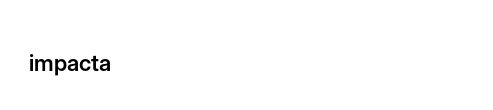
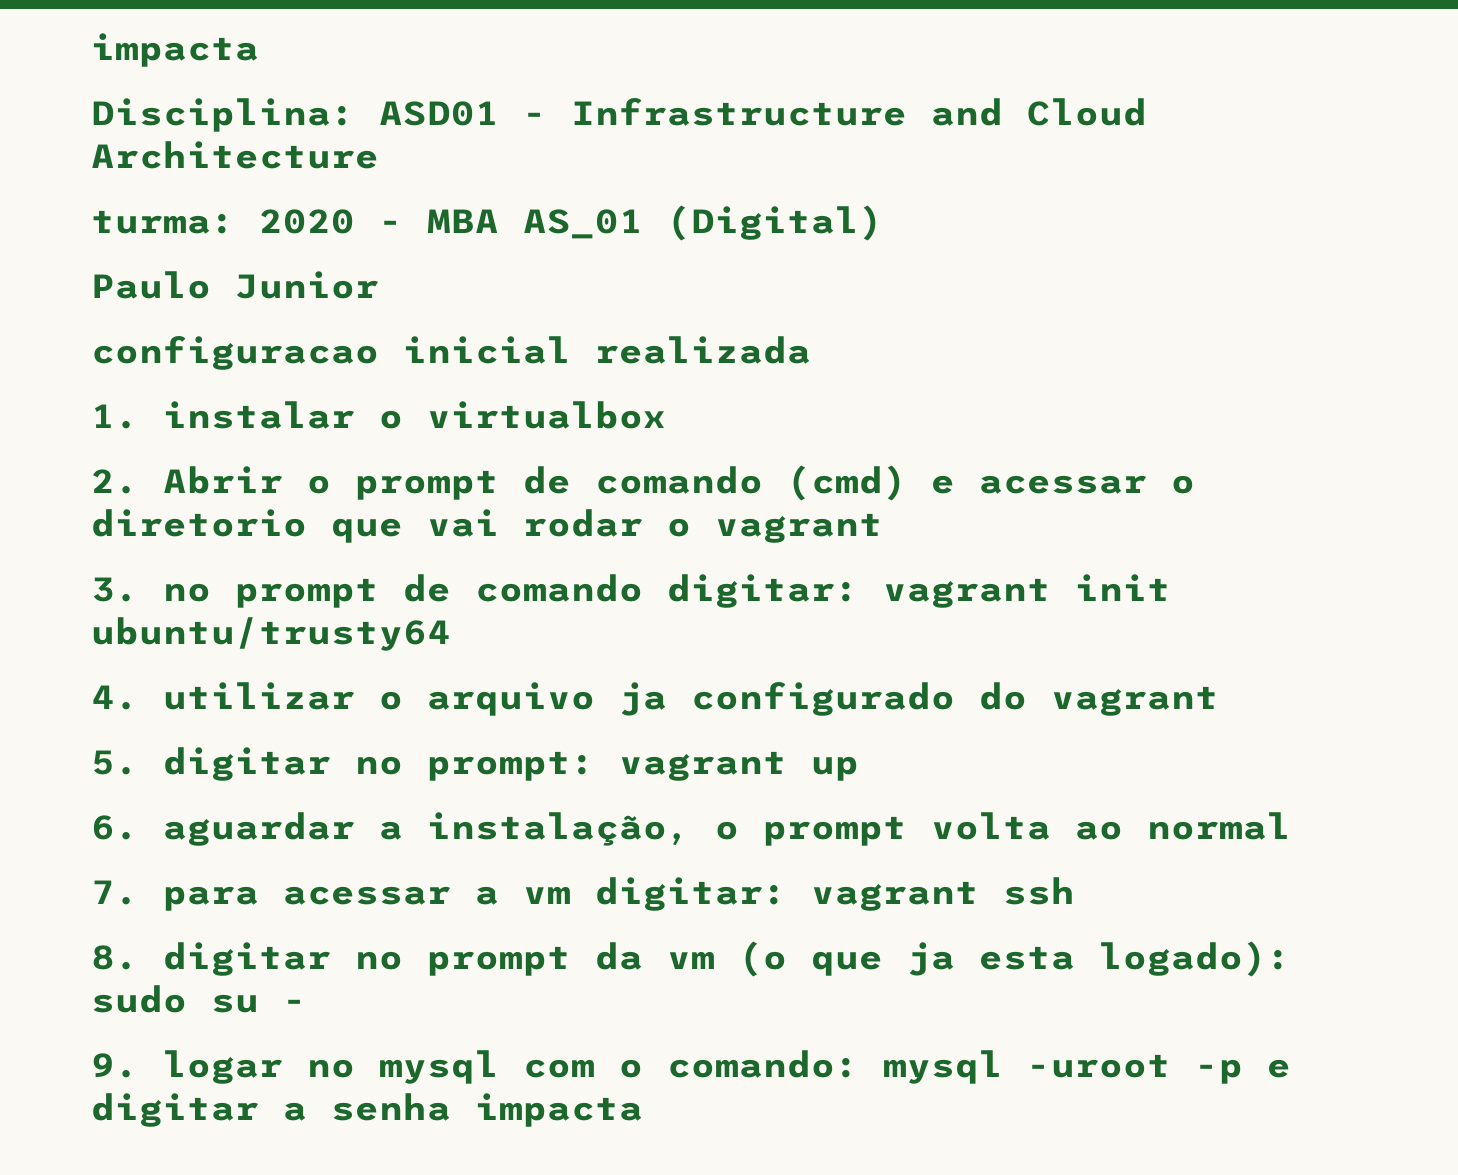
[29,54,111,76] impacta -> [91,33,259,67] [91,97,1147,132] [91,141,379,169] [91,205,883,241] [91,271,379,299] [91,335,811,370] [91,401,667,429] [91,465,1195,501] [91,509,883,543] [91,574,1171,608] [91,617,451,651] [91,681,1219,716] [91,747,859,781] [91,812,1291,846] [91,877,1075,911] [91,941,1291,977] [91,985,307,1013] [91,1050,1291,1084] [91,1093,643,1127] impacta // Disciplina: ASD01 - Infrastructure and Cloud Architecture // turma: 2020 - MBA AS_01 (Digital) // Paulo Junior // configuracao inicial realizada // 1. instalar o virtualbox // 2. Abrir o prompt de comando (cmd) e acessar o diretorio que vai rodar o vagrant // 3. no prompt de comando digitar: vagrant init ubuntu/trusty64 // 4. utilizar o arquivo ja configurado do vagrant // 5. digitar no prompt: vagrant up // 6. aguardar a instalação, o prompt volta ao normal // 7. para acessar a vm digitar: vagrant ssh // 8. digitar no prompt da vm (o que ja esta logado): sudo su - // 9. logar no mysql com o comando: mysql -uroot -p e digitar a senha impacta

